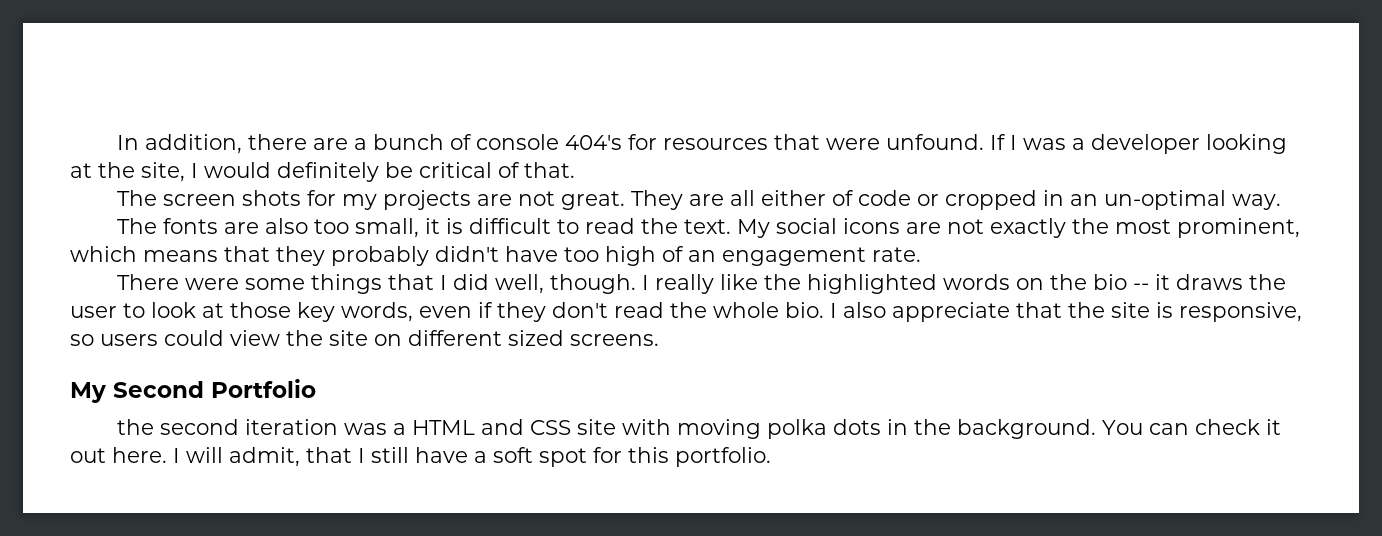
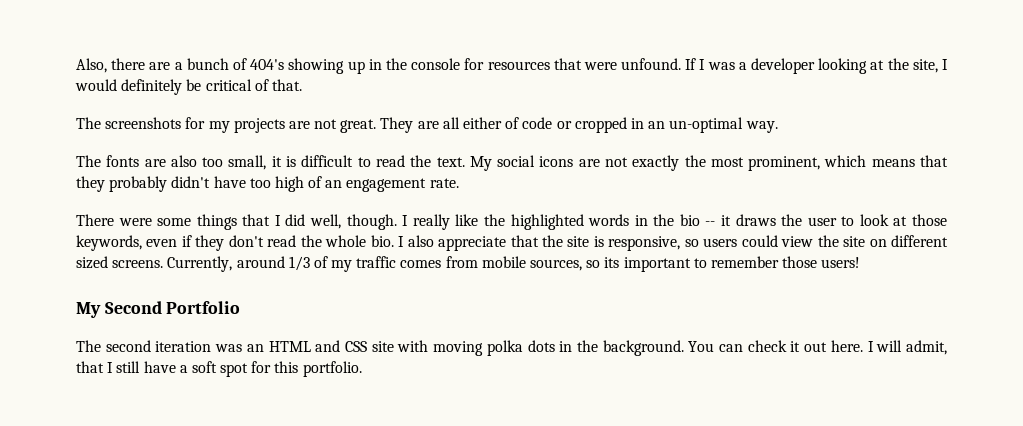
[117,134,243,154] In addition, -> [76,58,107,73] Also,
[476,134,623,150] console 404's -> [250,58,461,74] 404's showing up in the console
[163,190,302,206] screen shots -> [105,117,182,129] screenshots
[1016,278,1045,290] on -> [634,215,648,226] in
[297,302,413,322] key words, -> [76,235,142,251] keywords,
(659, 340) none -> [167,256,861,272] Currently, around 1/3 of my traffic comes from mobile sources, so its important to remember those users!
[117,419,155,435] the -> [76,340,101,352] The
[393,423,407,435] a -> [246,344,264,352] an

